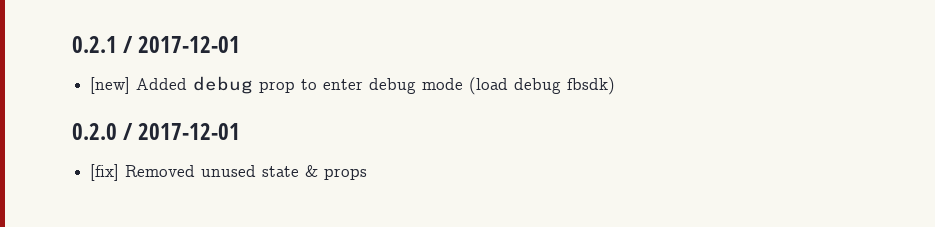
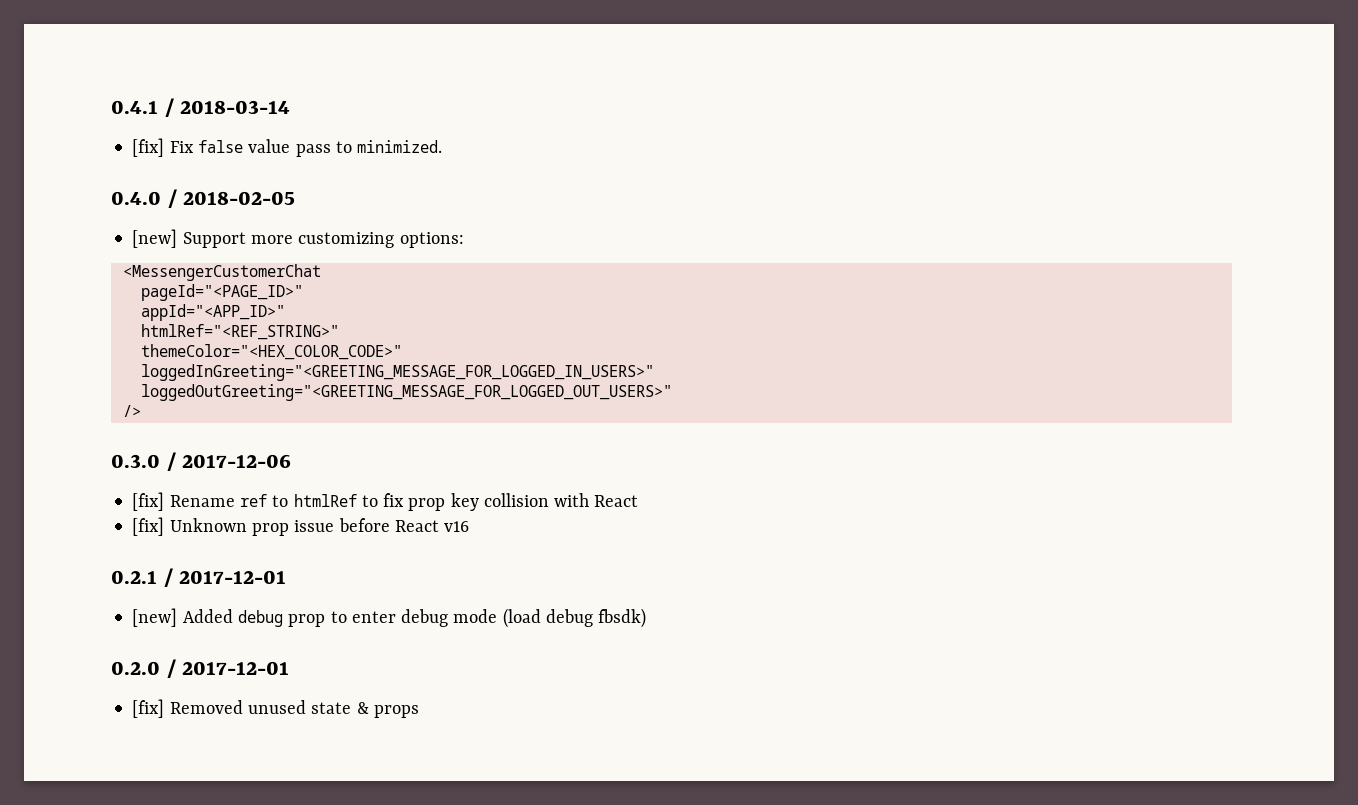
(72, 44) none -> [111,98,291,117] [132,138,443,157] [111,189,296,208] [132,229,464,248] [122,264,321,281] [140,284,303,301] [140,304,285,321] [140,324,339,340] [140,344,402,360] [140,364,654,381] [140,384,672,401] [122,405,141,417] [111,452,292,471] [132,492,639,511] [132,517,470,536] 0.4.1 / 2018-03-14 // [fix] Fix false value pass to minimized. // 0.4.0 / 2018-02-05 // [new] Support more customizing options: // <MessengerCustomerChat // pageId="<PAGE_ID>" // appId="<APP_ID>" // htmlRef="<REF_STRING>" // themeColor="<HEX_COLOR_CODE>" // loggedInGreeting="<GREETING_MESSAGE_FOR_LOGGED_IN_USERS>" // loggedOutGreeting="<GREETING_MESSAGE_FOR_LOGGED_OUT_USERS>" // /> // 0.3.0 / 2017-12-06 // [fix] Rename ref to htmlRef to fix prop key collision with React // [fix] Unknown prop issue before React v16 //

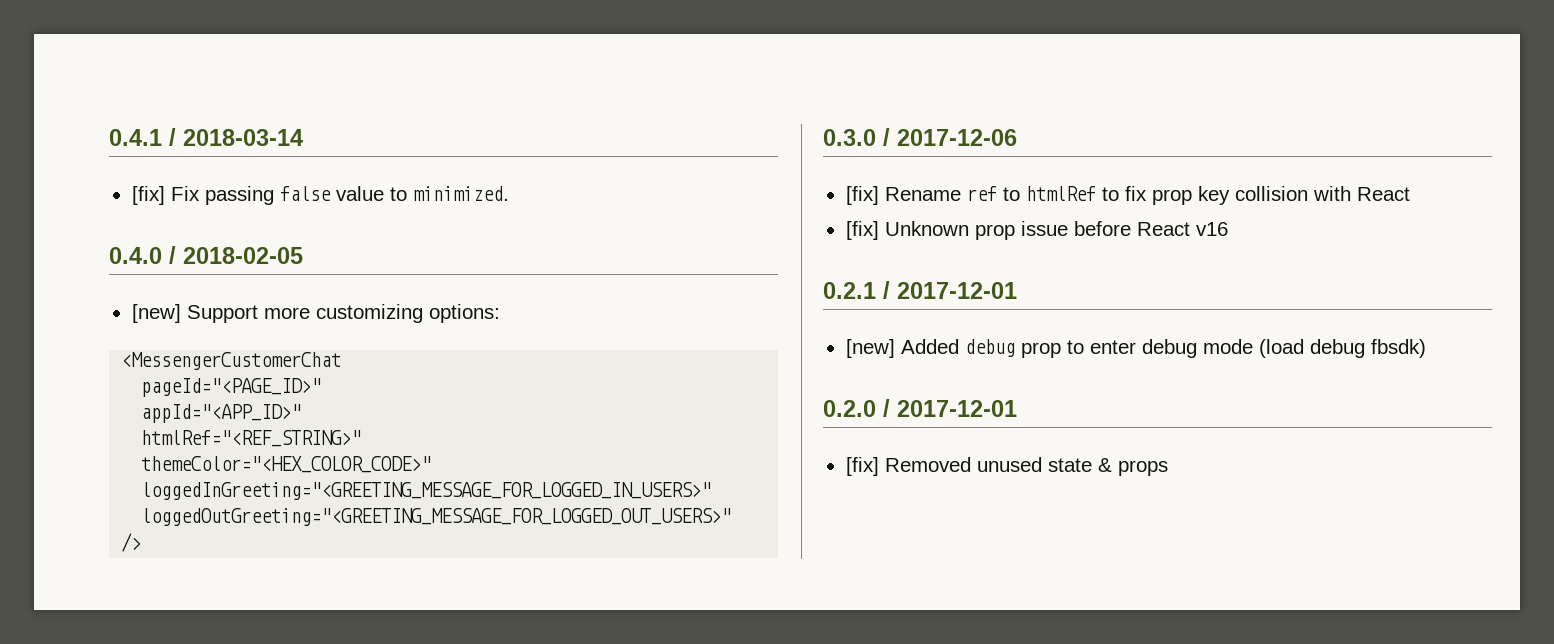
(194, 147) none -> [204,186,274,205] passing
[295,144,331,157] pass -> (384, 193) none

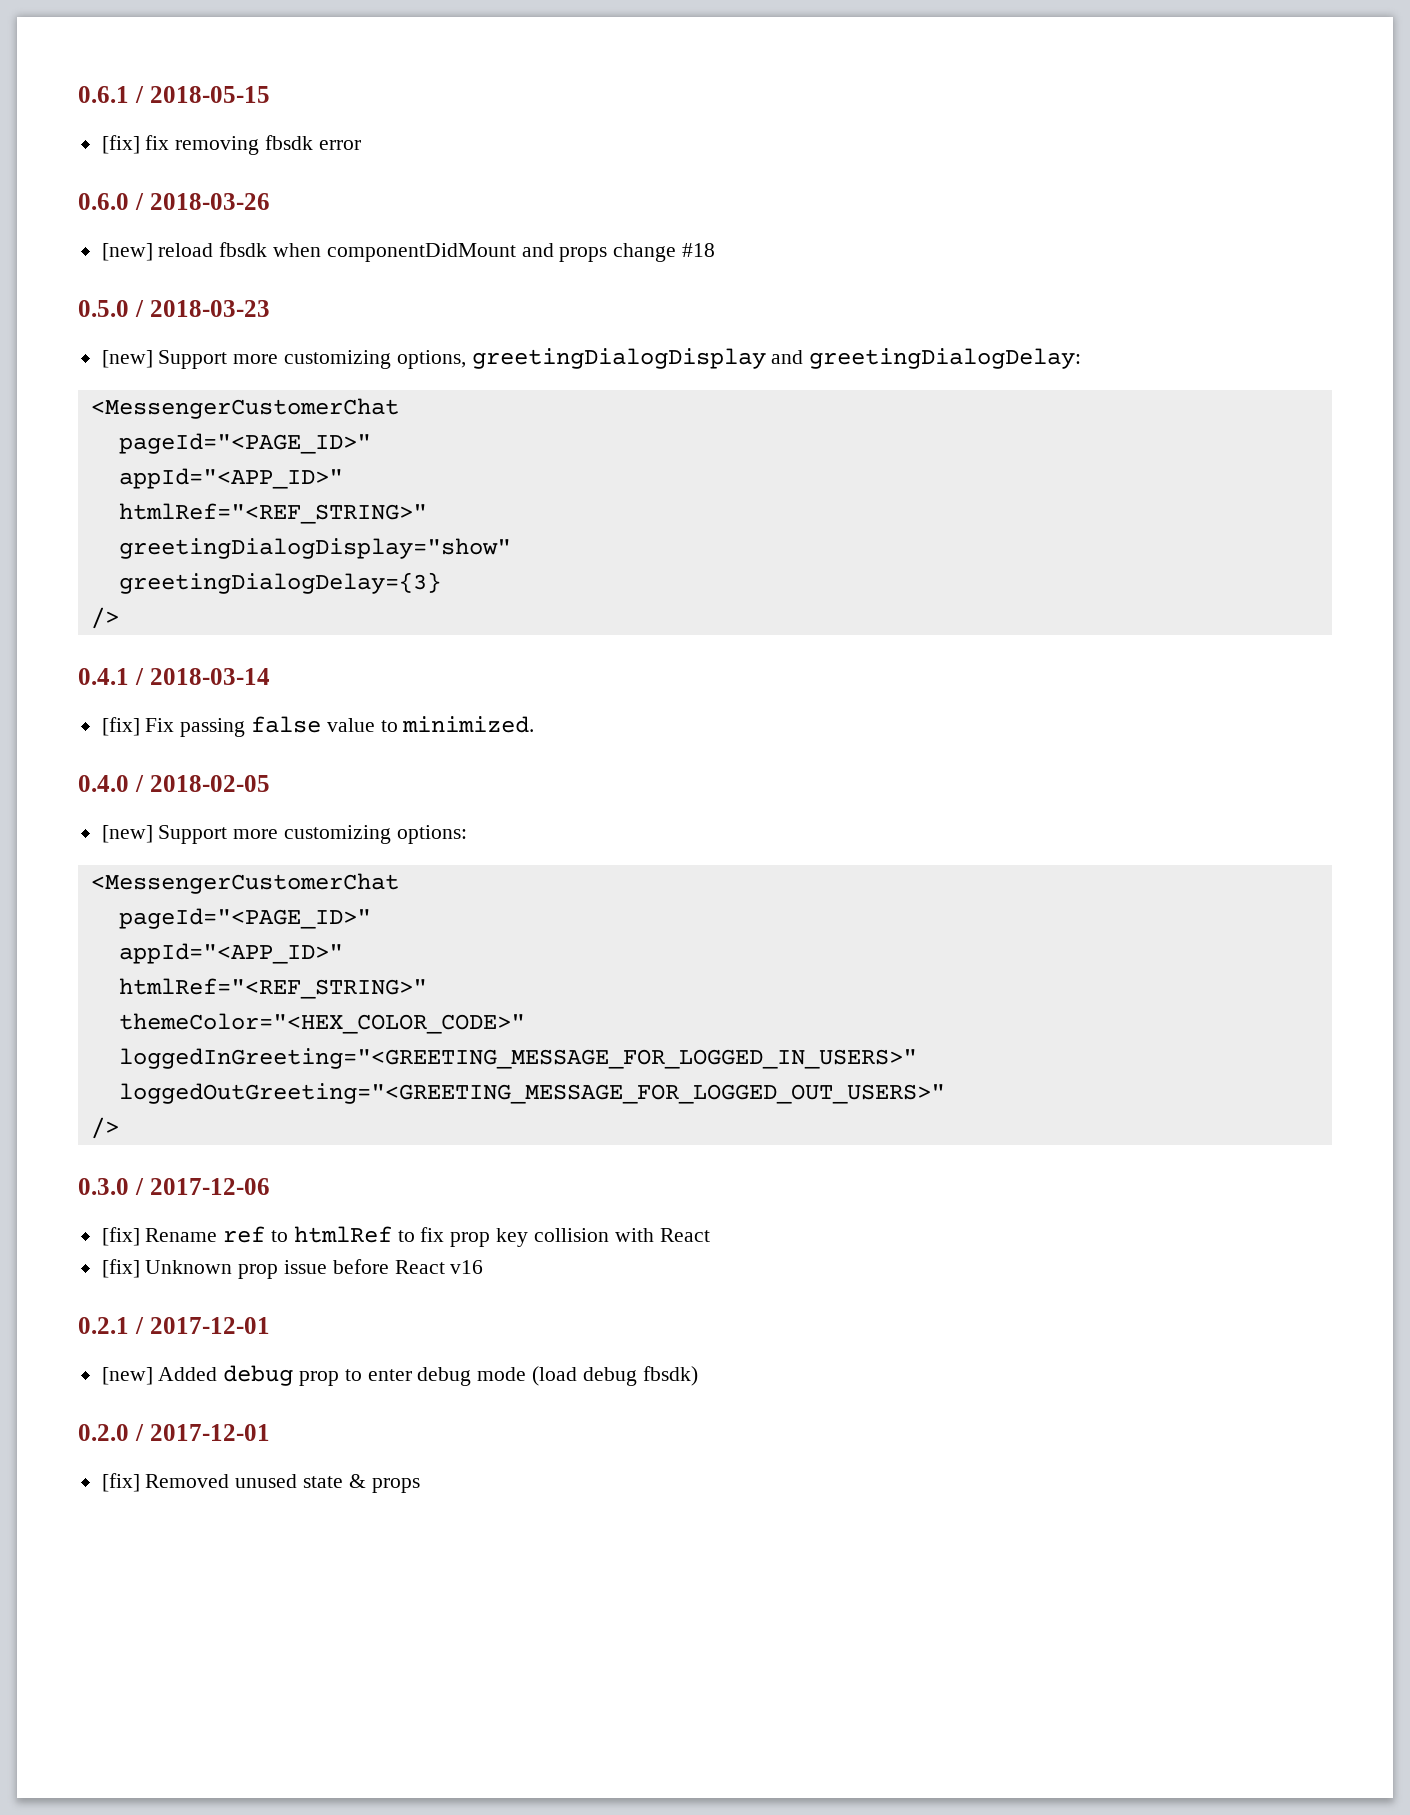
(109, 137) none -> [78,86,270,103] [101,135,361,155] [78,193,270,210] [101,242,716,262] [78,300,270,317] [101,348,1082,369] [90,398,399,419] [118,433,371,454] [118,468,343,489] [118,503,427,524] [118,538,511,559] [118,572,441,594] [90,607,119,629] 0.6.1 / 2018-05-15 // [fix] fix removing fbsdk error // 0.6.0 / 2018-03-26 // [new] reload fbsdk when componentDidMount and props change #18 // 0.5.0 / 2018-03-23 // [new] Support more customizing options, greetingDialogDisplay and greetingDialogDelay: // <MessengerCustomerChat // pageId="<PAGE_ID>" // appId="<APP_ID>" // htmlRef="<REF_STRING>" // greetingDialogDisplay="show" // greetingDialogDelay={3} // /> //

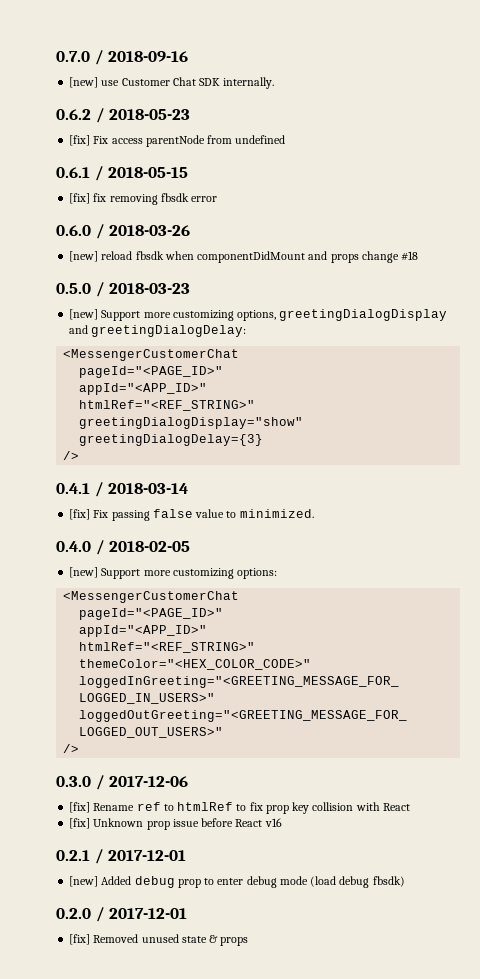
(78, 94) none -> [56,50,189,65] [69,77,275,89] [56,108,191,123] [69,135,286,147] 0.7.0 / 2018-09-16 // [new] use Customer Chat SDK internally. // 0.6.2 / 2018-05-23 // [fix] Fix access parentNode from undefined //

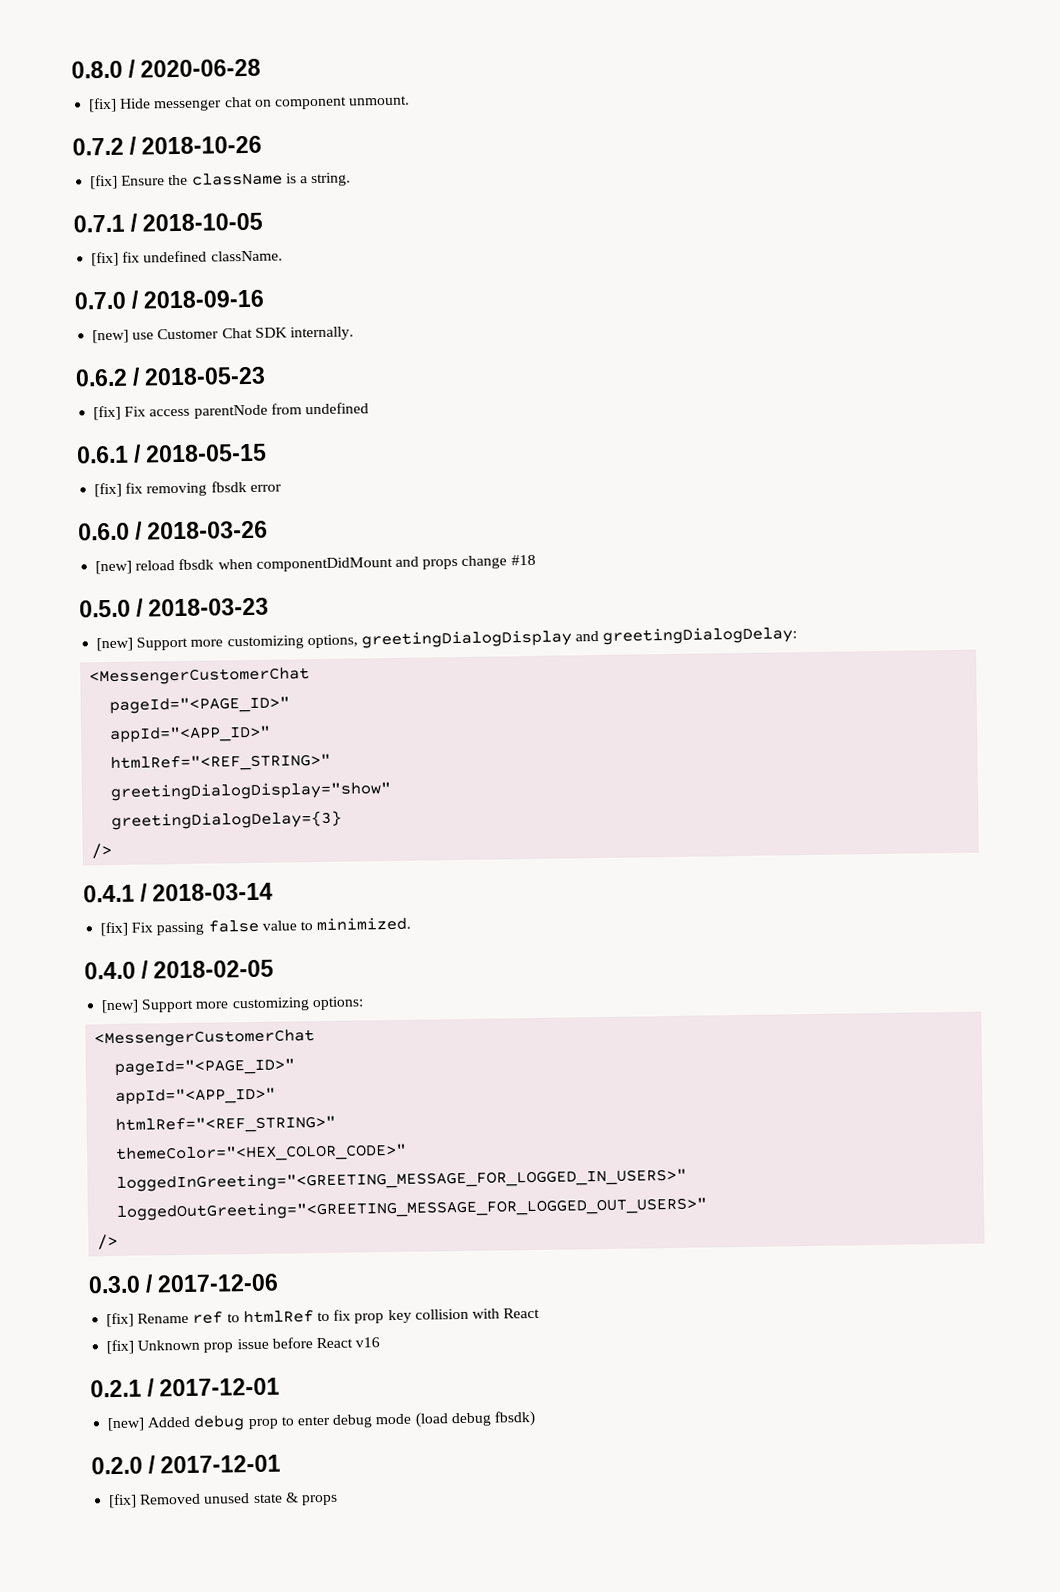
(56, 56) none -> [71,58,262,79] [88,95,411,113] [72,135,263,156] [90,172,352,190] [73,212,264,233] [91,250,283,267] 0.8.0 / 2020-06-28 // [fix] Hide messenger chat on component unmount. // 0.7.2 / 2018-10-26 // [fix] Ensure the className is a string. // 0.7.1 / 2018-10-05 // [fix] fix undefined className. //

